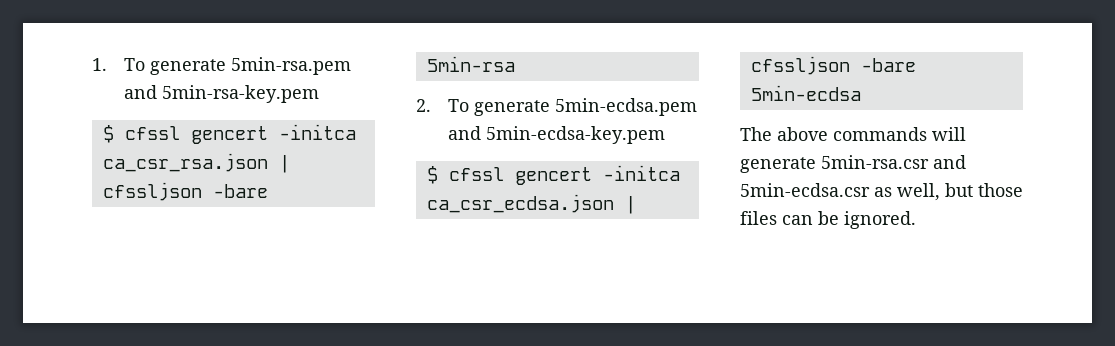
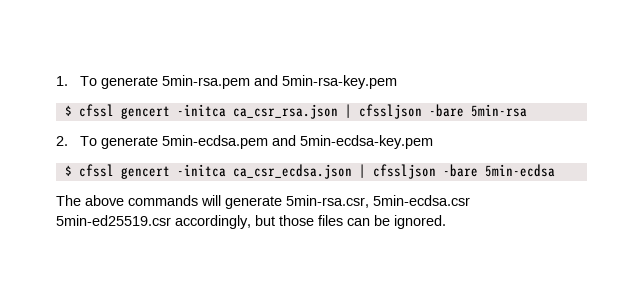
[821,155,966,169] [740,183,940,201] 5min-rsa.csr and 5min-ecdsa.csr as well, -> [286,195,470,208] [56,215,251,229] 5min-rsa.csr, 5min-ecdsa.csr 5min-ed25519.csr accordingly,

